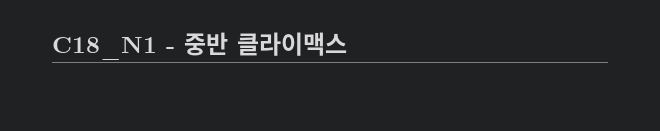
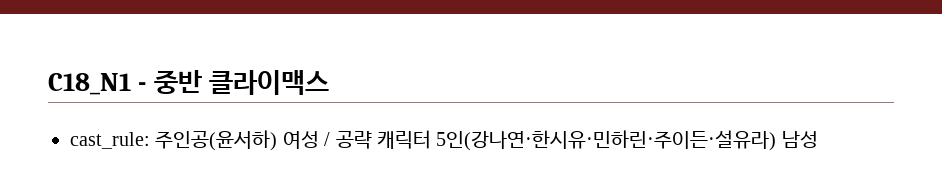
(347, 44) none -> [70,130,818,151] // cast_rule: 주인공(윤서하) 여성 / 공략 캐릭터 5인(강나연·한시유·민하린·주이든·설유라) 남성

